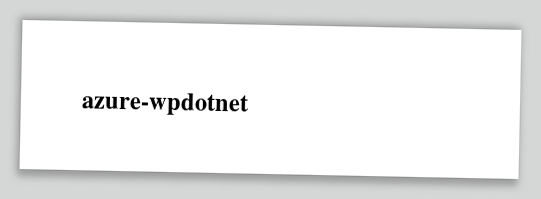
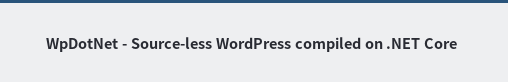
[81,91,250,117] azure-wpdotnet -> [46,37,458,52] WpDotNet - Source-less WordPress compiled on .NET Core

